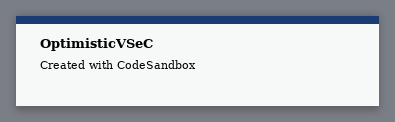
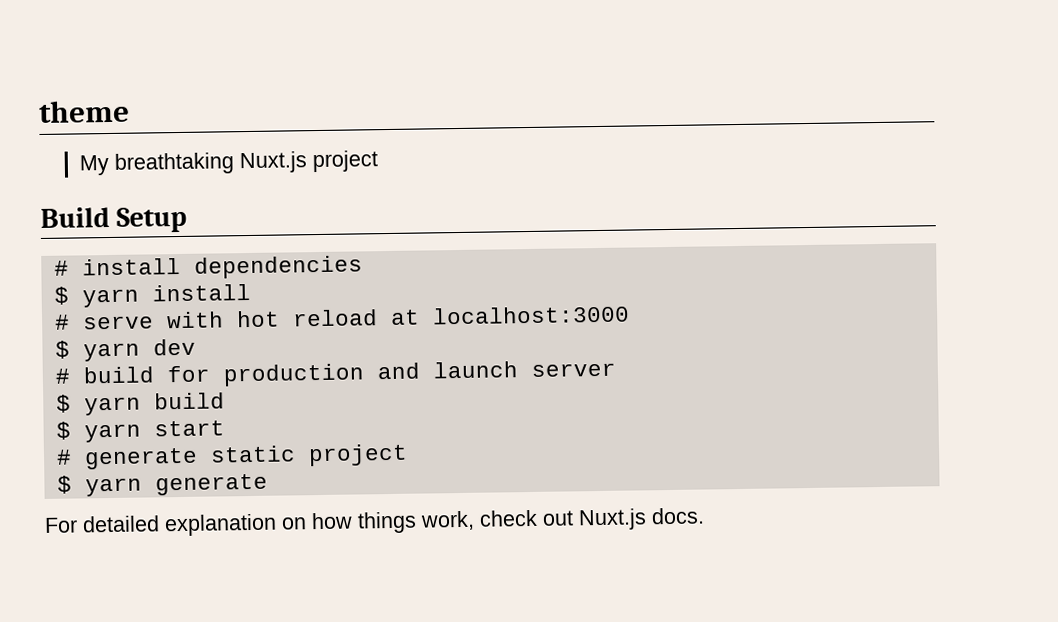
[40,38,153,51] [40,60,196,69] OptimisticVSeC // Created with CodeSandbox -> [38,99,130,123] [79,150,379,176] [40,206,188,233] [53,255,363,279] [53,283,251,308] [54,305,630,330] [54,338,196,362] [54,361,616,387] [55,392,225,416] [55,420,225,443] [55,443,408,470] [56,473,268,497] [44,507,705,537] theme // My breathtaking Nuxt.js project // Build Setup // # install dependencies // $ yarn install // # serve with hot reload at localhost:3000 // $ yarn dev // # build for production and launch server // $ yarn build // $ yarn start // # generate static project // $ yarn generate // For detailed explanation on how things work, check out Nuxt.js docs.

